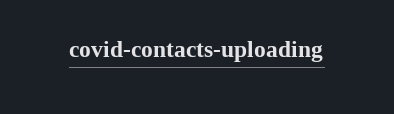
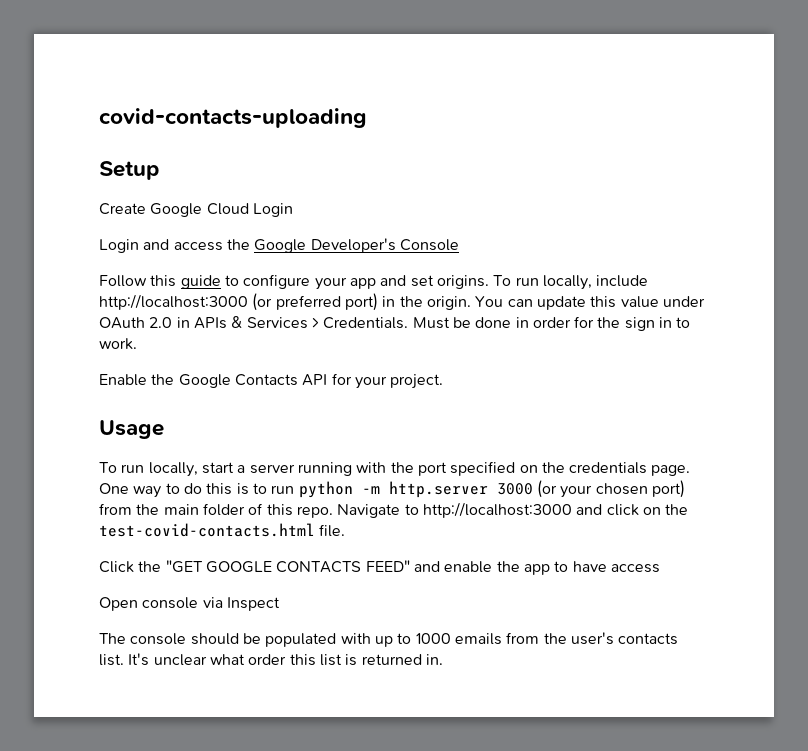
(323, 51) none -> [99,161,160,180] [99,203,293,217] [99,238,459,253] [99,274,649,290] [99,293,705,311] [99,316,691,331] [99,338,137,350] [99,373,444,389] [99,420,164,439] [99,461,691,477] [99,480,685,498] [99,502,689,518] [99,523,346,537] [99,560,660,575] [99,597,280,611] [99,632,679,647] [99,653,443,666] // Setup // Create Google Cloud Login // Login and access the Google Developer's Console // Follow this guide to configure your app and set origins. To run locally, include http://localhost:3000 (or preferred port) in the origin. You can update this value under OAuth 2.0 in APIs & Services > Credentials. Must be done in order for the sign in to work. // Enable the Google Contacts API for your project. // Usage // To run locally, start a server running with the port specified on the credentials page. One way to do this is to run python -m http.server 3000 (or your chosen port) from the main folder of this repo. Navigate to http://localhost:3000 and click on the test-covid-contacts.html file. // Click the "GET GOOGLE CONTACTS FEED" and enable the app to have access // Open console via Inspect // The console should be populated with up to 1000 emails from the user's contacts list. It's unclear what order this list is returned in.

